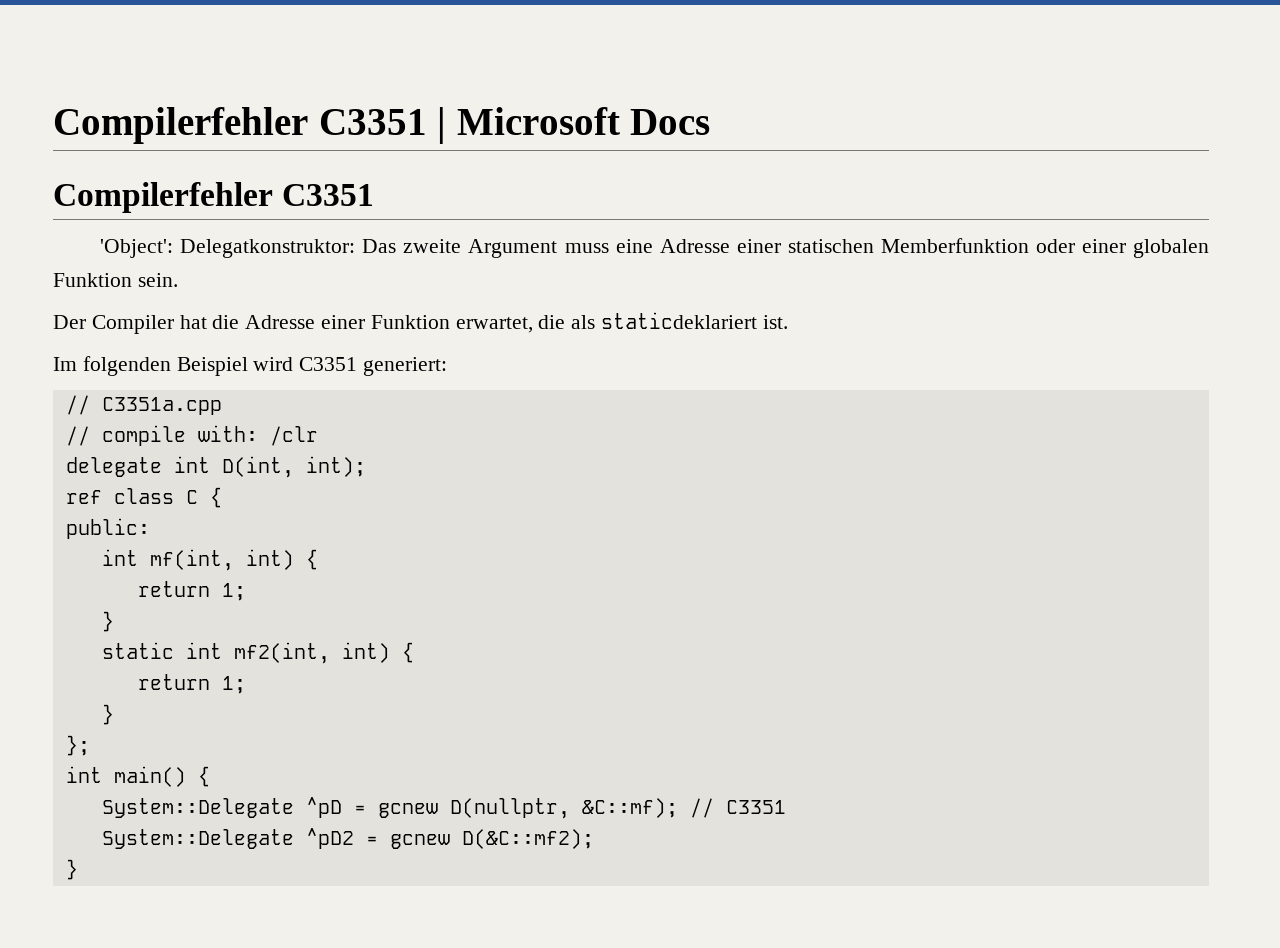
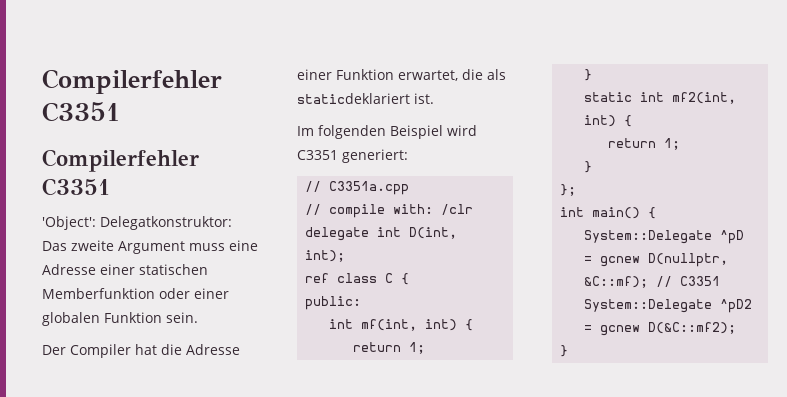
[53,107,711,144] Compilerfehler C3351 | Microsoft Docs -> [42,69,222,94] [42,102,120,122] Compilerfehler C3351

